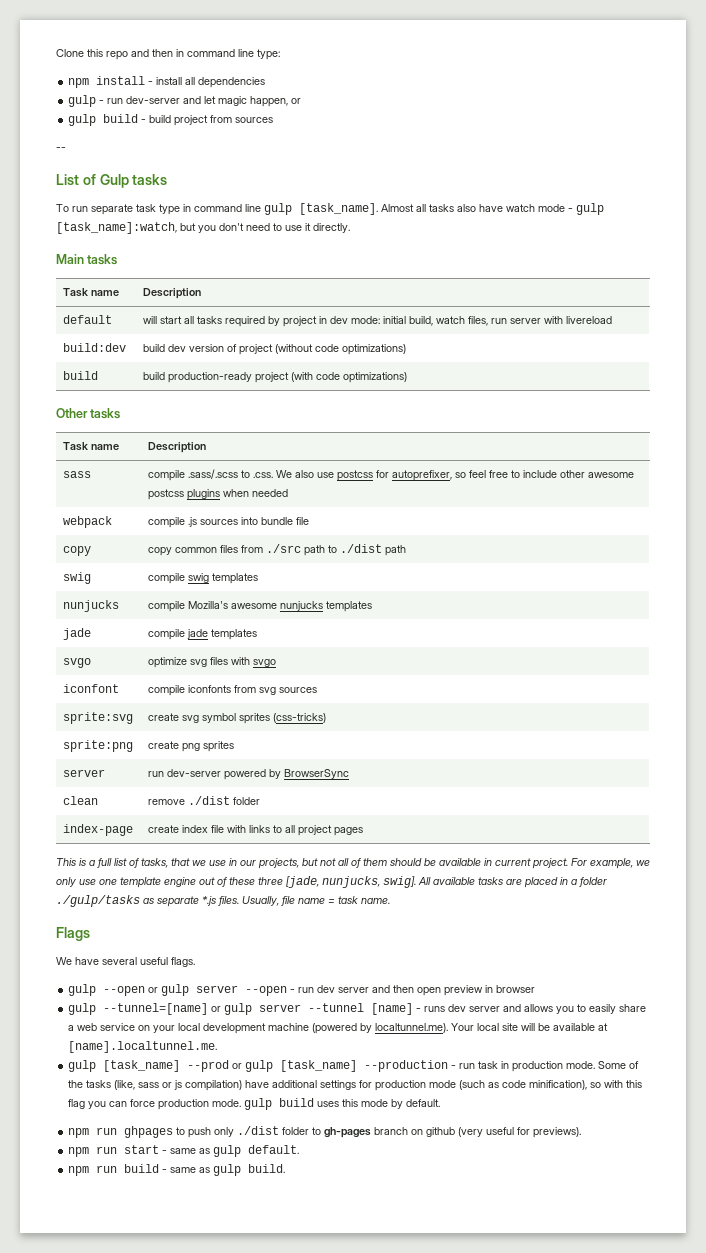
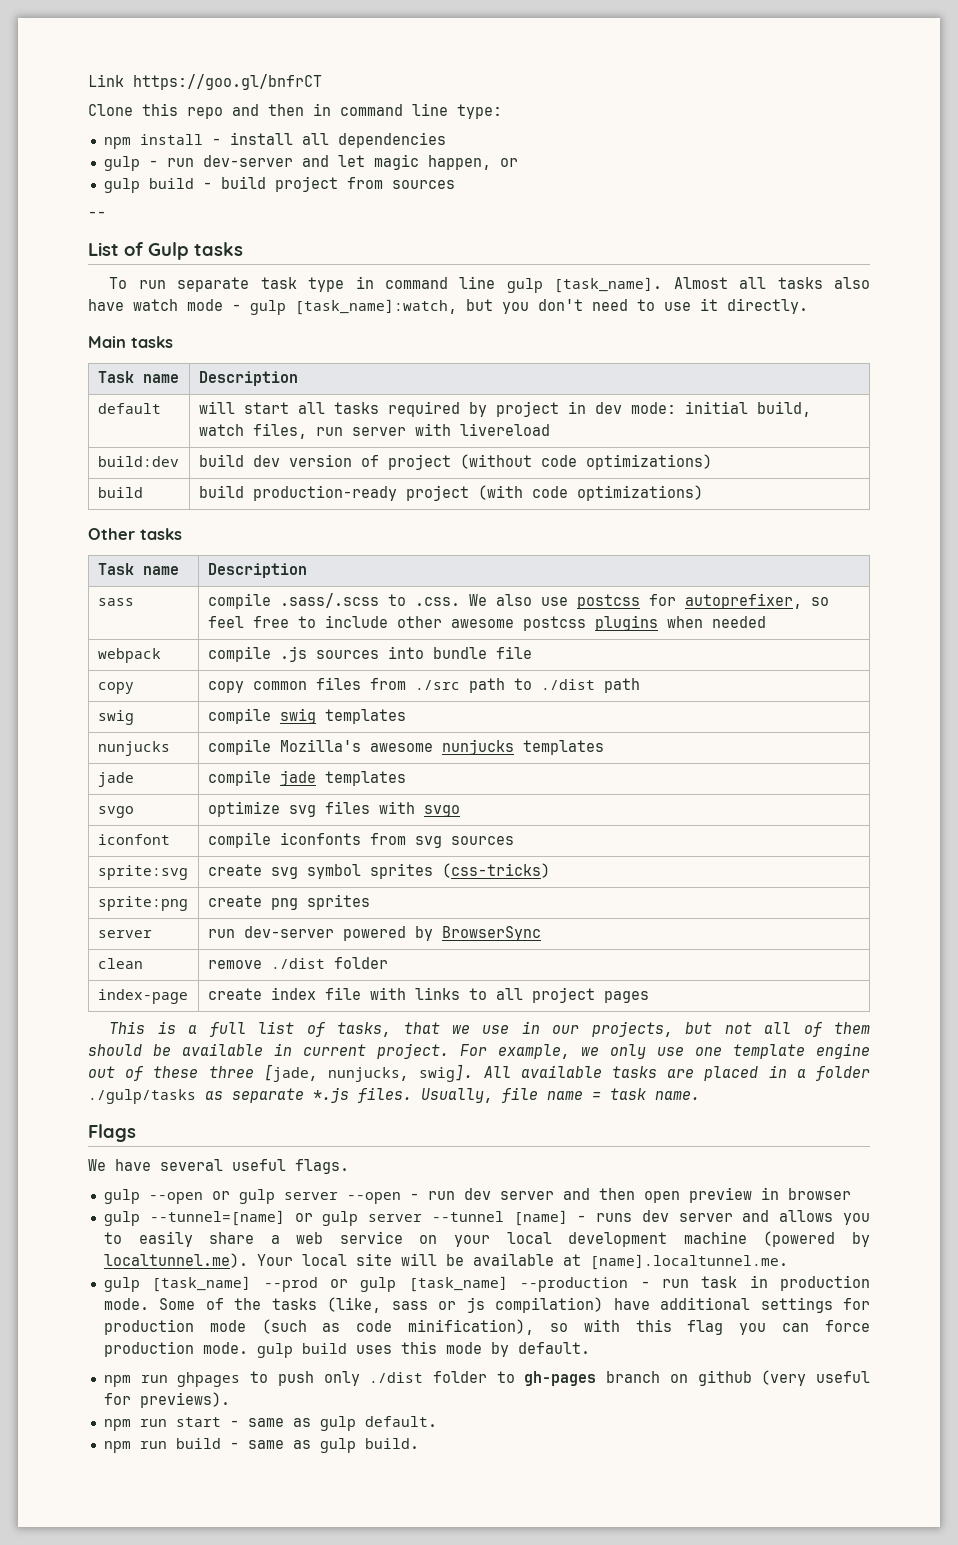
(56, 53) none -> [88,74,322,90] Link https://goo.gl/bnfrCT //

